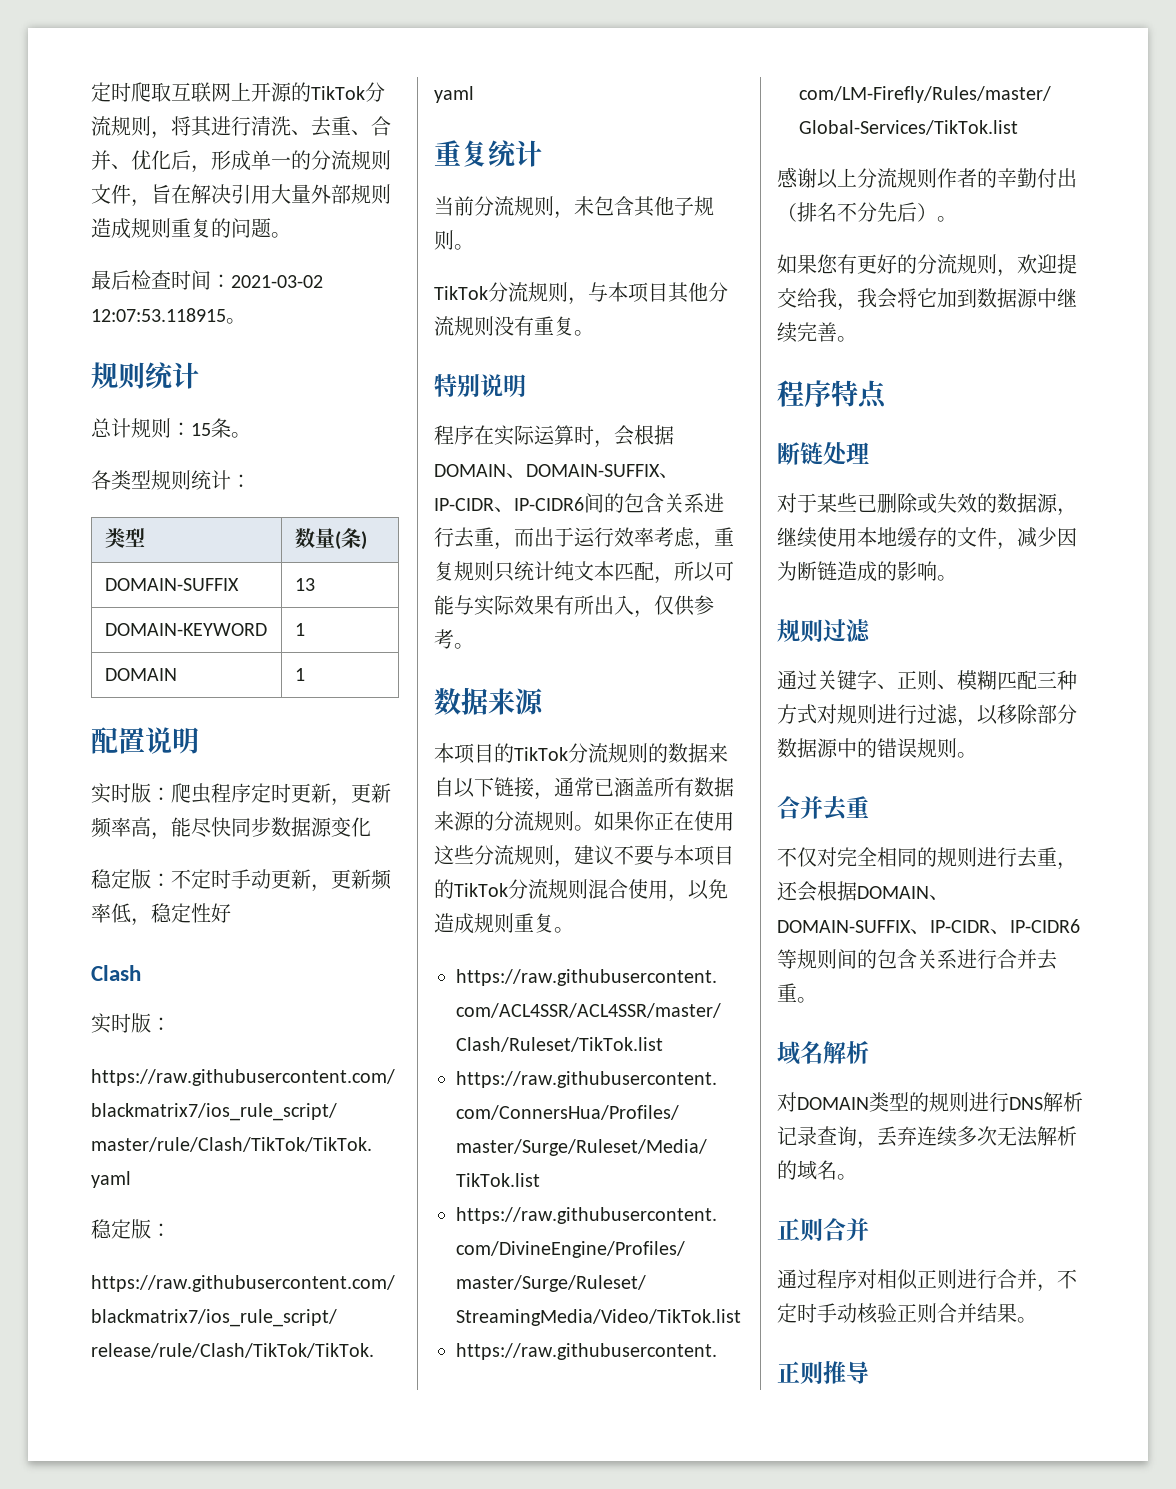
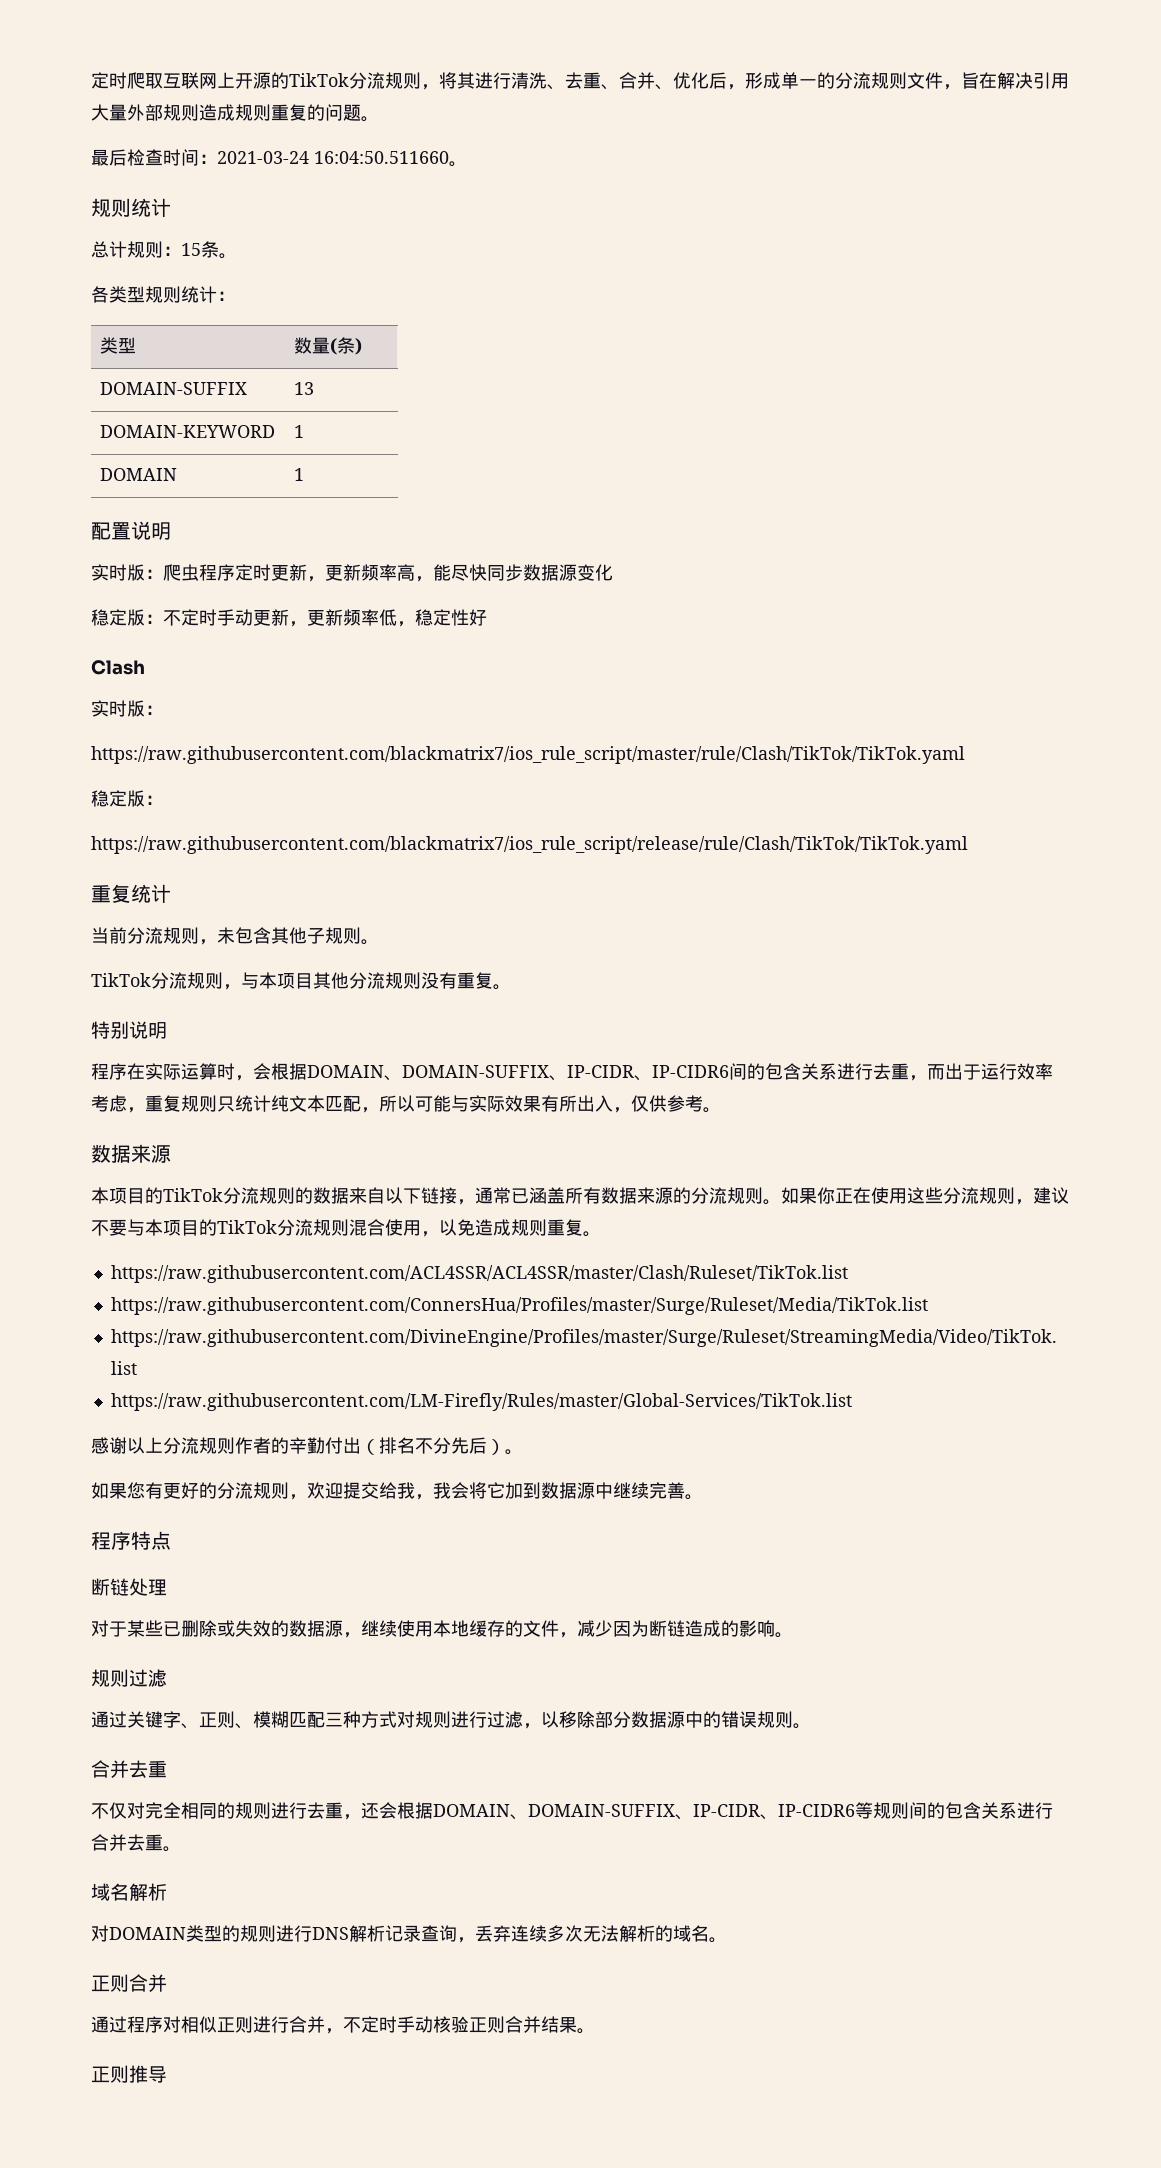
[231,275,323,288] [91,308,226,322] 2021-03-02 12:07:53.118915 -> [217,151,449,164] 2021-03-24 16:04:50.511660

